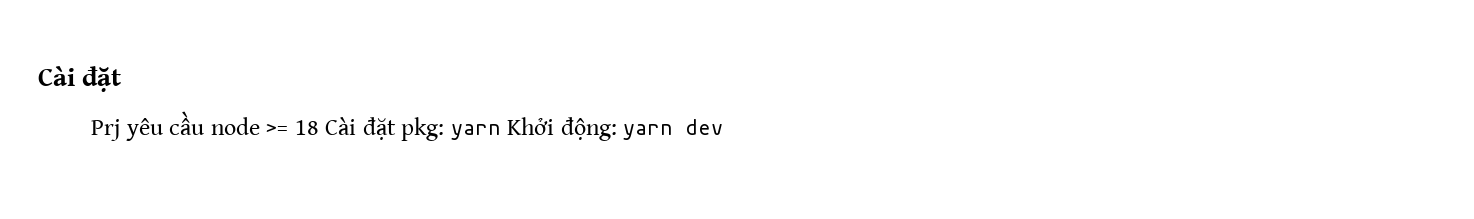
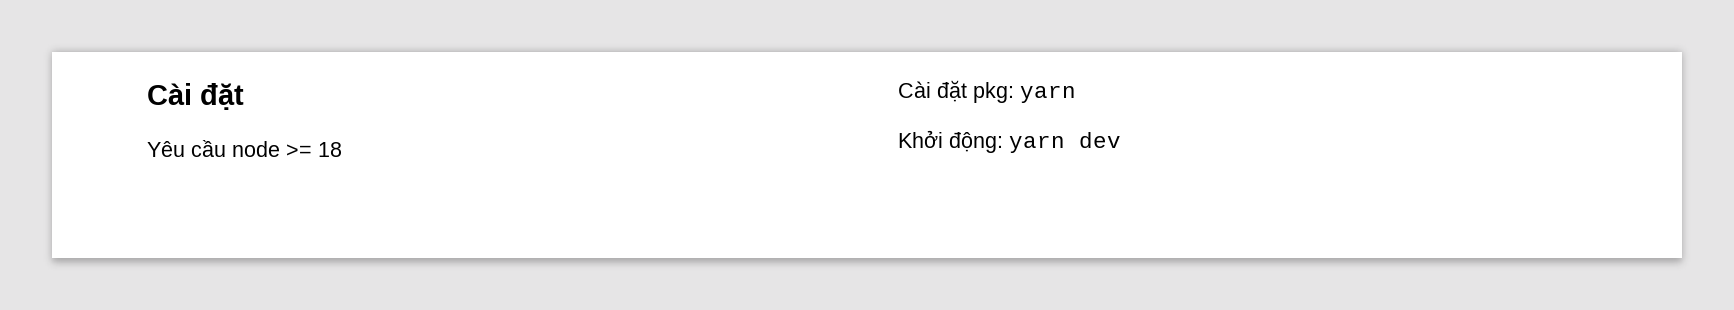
[91,118,163,141] Prj yêu -> [147,141,185,157] Yêu
(319, 127) none -> (342, 149) //
(501, 132) none -> (1076, 94) //

